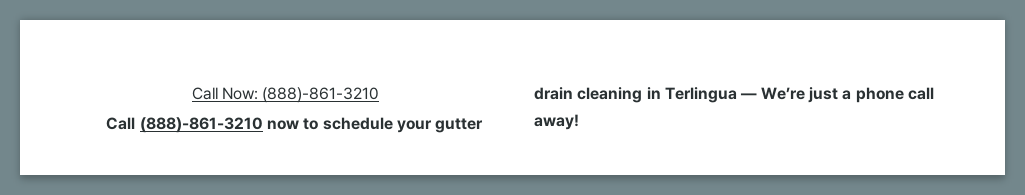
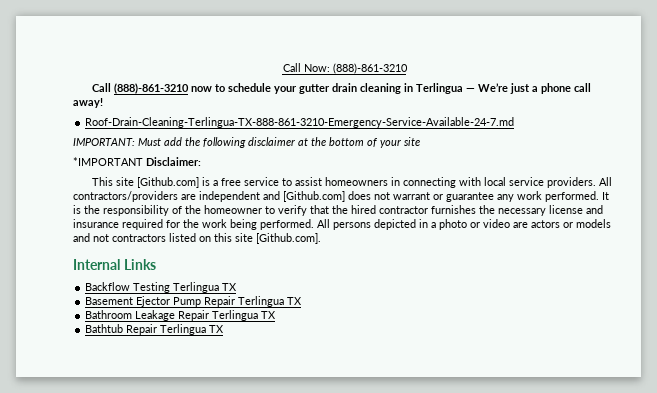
(579, 122) none -> [85,117,515,128] [73,137,420,148] [73,157,201,166] [91,177,612,188] [73,191,609,202] [73,205,603,216] [73,219,611,230] [73,233,321,244] [73,259,156,270] [85,282,238,293] [85,296,303,307] [85,310,277,321] [85,324,225,335] // Roof-Drain-Cleaning-Terlingua-TX-888-861-3210-Emergency-Service-Available-24-7.md // IMPORTANT: Must add the following disclaimer at the bottom of your site // *IMPORTANT Disclaimer: // This site [Github.com] is a free service to assist homeowners in connecting with local service providers. All contractors/providers are independent and [Github.com] does not warrant or guarantee any work performed. It is the responsibility of the homeowner to verify that the hired contractor furnishes the necessary license and insurance required for the work being performed. All persons depicted in a photo or video are actors or models and not contractors listed on this site [Github.com]. // Internal Links // Backflow Testing Terlingua TX // Basement Ejector Pump Repair Terlingua TX // Bathroom Leakage Repair Terlingua TX // Bathtub Repair Terlingua TX

